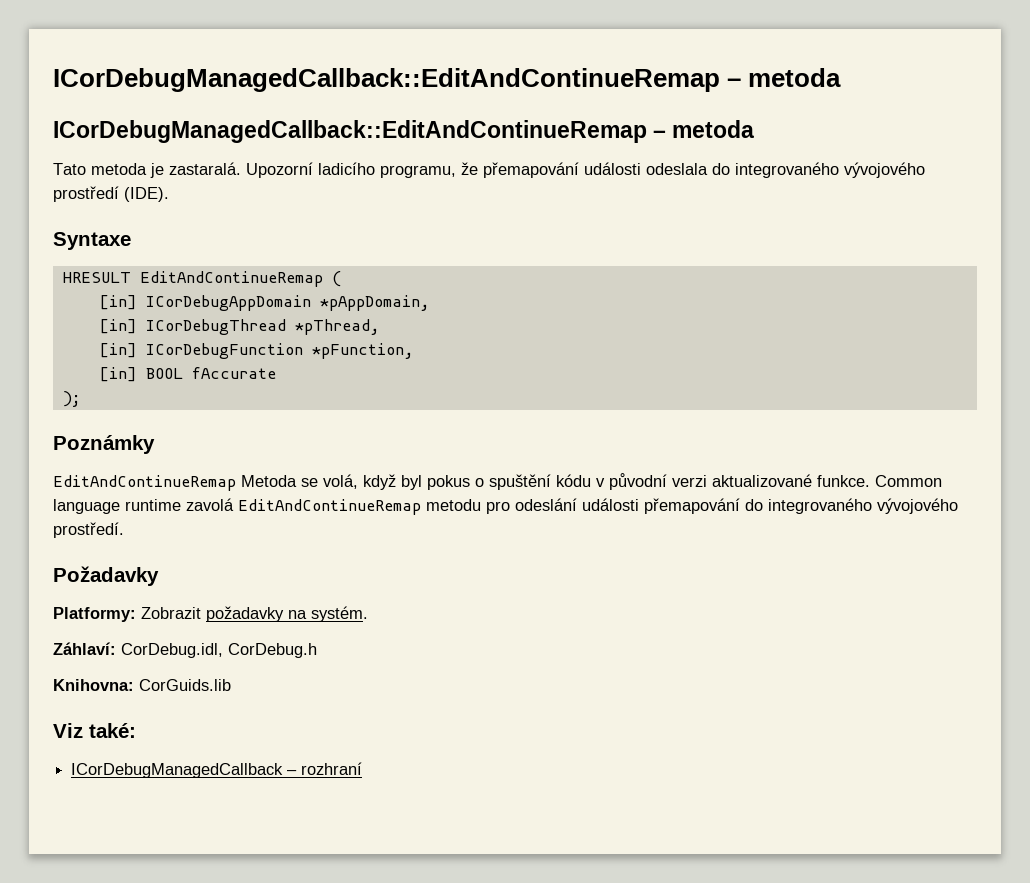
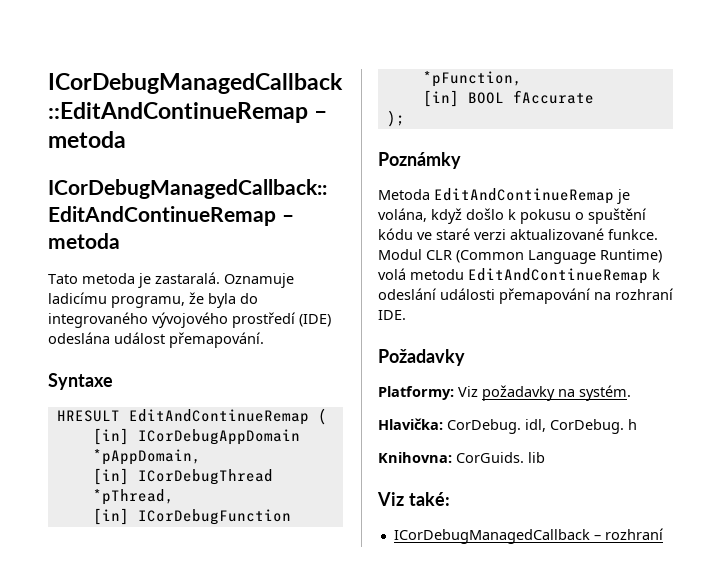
[246,162,925,178] [53,186,169,202] Upozorní ladicího programu, že přemapování události odeslala do integrovaného vývojového prostředí (IDE). -> [224,273,294,288] [48,292,258,308] [48,312,331,328] [48,332,264,348] Oznamuje ladicímu programu, že byla do integrovaného vývojového prostředí (IDE) odeslána událost přemapování.
[53,474,470,491] EditAndContinueRemap Metoda se volá, když byl pokus -> [378,188,630,204] [378,208,571,224] Metoda EditAndContinueRemap je volána, když došlo k pokusu
[596,473,667,490] v původní -> [417,228,470,240] ve staré
[875,475,942,487] [53,498,958,515] [53,522,124,538] Common language runtime zavolá EditAndContinueRemap metodu pro odeslání události přemapování do integrovaného vývojového prostředí. -> [378,249,662,264] [378,268,660,284] [378,288,673,304] [378,310,406,320] Modul CLR (Common Language Runtime) volá metodu EditAndContinueRemap k odeslání události přemapování na rozhraní IDE.
[141,607,201,619] Zobrazit -> [458,386,478,397] Viz
[53,642,317,658] Záhlaví: CorDebug.idl, CorDebug.h -> [378,418,637,434] Hlavička: CorDebug. idl, CorDebug. h
[139,679,231,691] CorGuids.lib -> [456,452,545,463] CorGuids. lib

